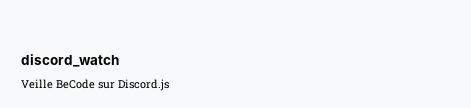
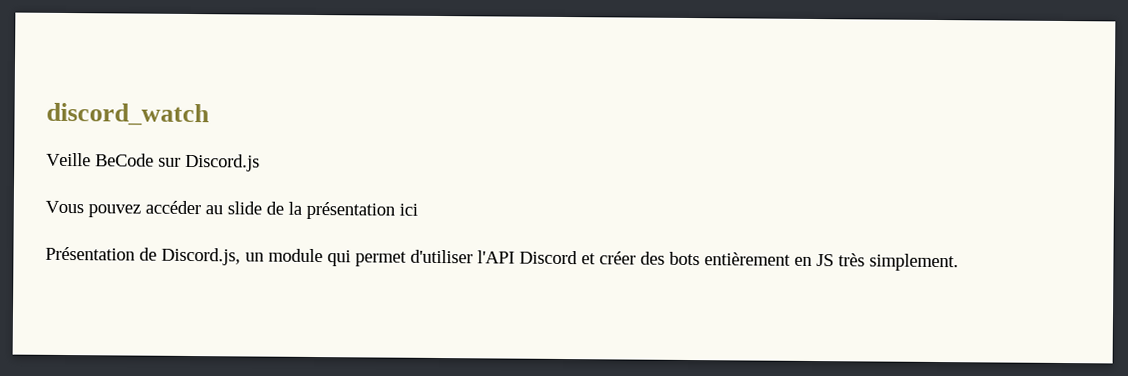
(169, 85) none -> [45,200,418,220] [45,246,959,272] // Vous pouvez accéder au slide de la présentation ici // Présentation de Discord.js, un module qui permet d'utiliser l'API Discord et créer des bots entièrement en JS très simplement.

